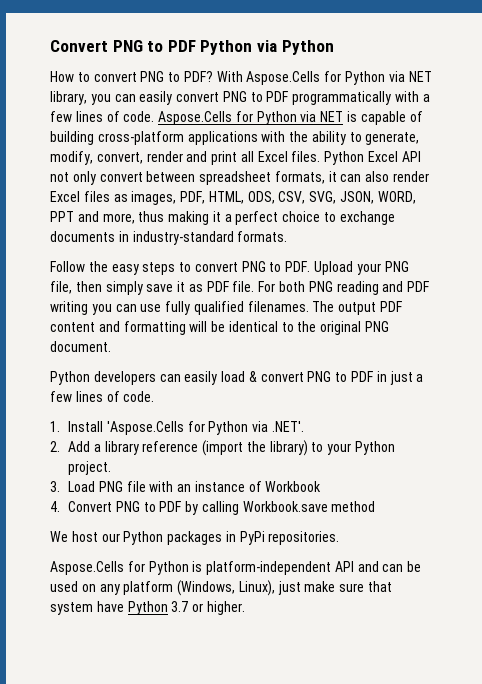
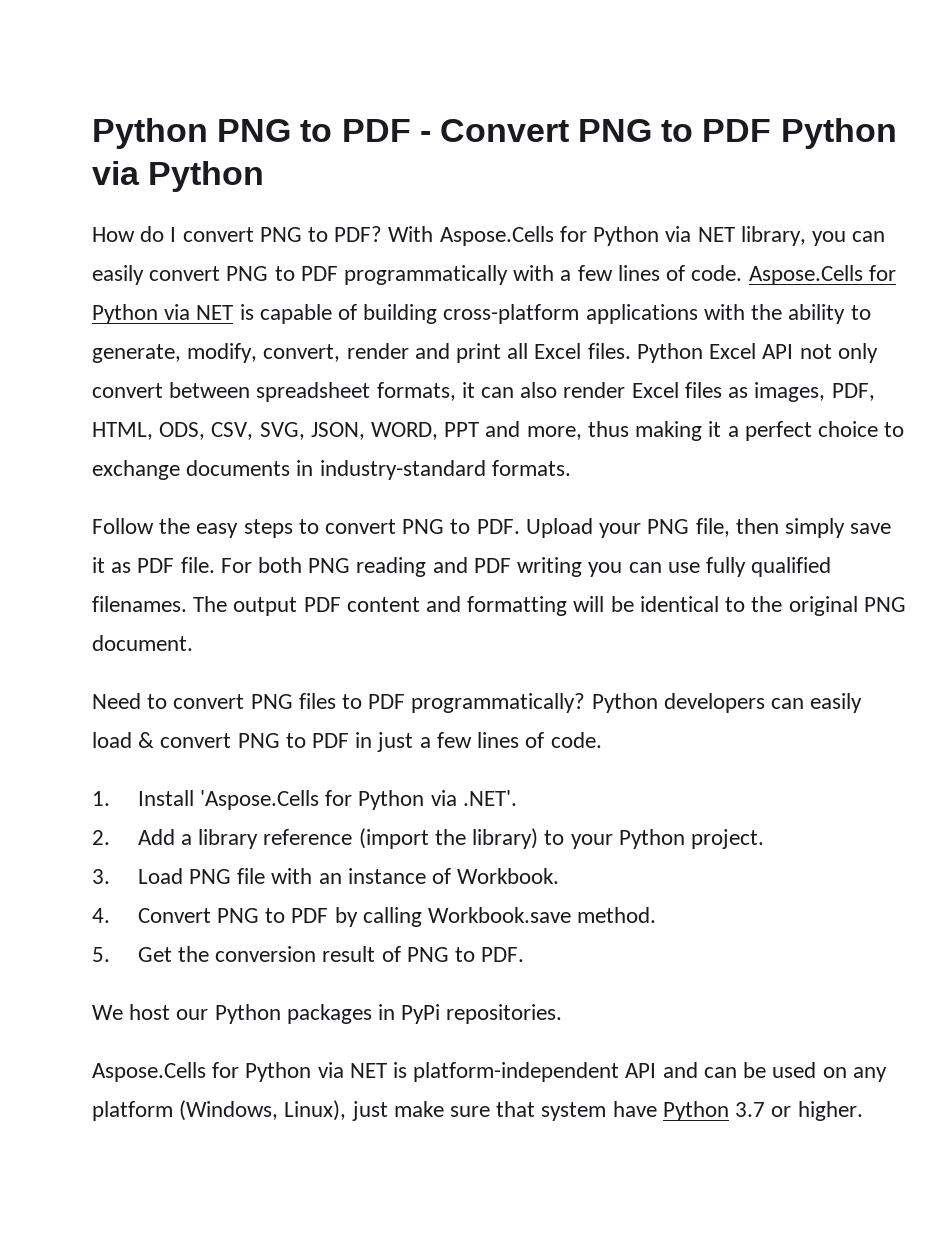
(50, 46) none -> [92,118,431,149] Python PNG to PDF -
[77,72,90,82] to -> [140,226,177,242] do I
(111, 346) none -> [92,693,586,713] Need to convert PNG files to PDF programmatically?
[265,481,322,492] Workbook -> [457,868,560,884] Workbook.
[331,501,376,512] method -> [577,907,657,923] [92,946,525,962] method. // 5. Get the conversion result of PNG to PDF.
(189, 568) none -> [317,1062,387,1078] via NET

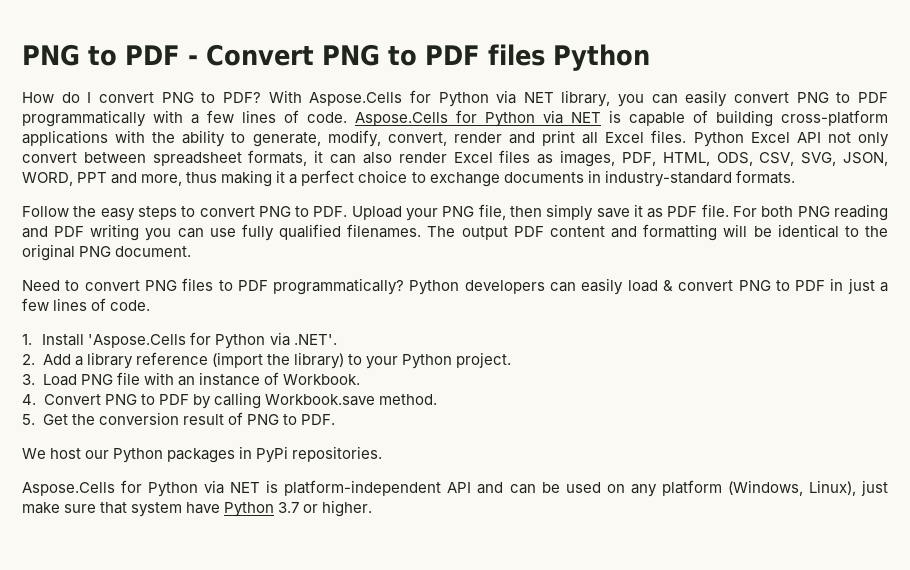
[92,118,208,149] Python -> (22, 55) none
[780,118,897,149] [92,161,140,185] Python via -> [488,44,545,66] files

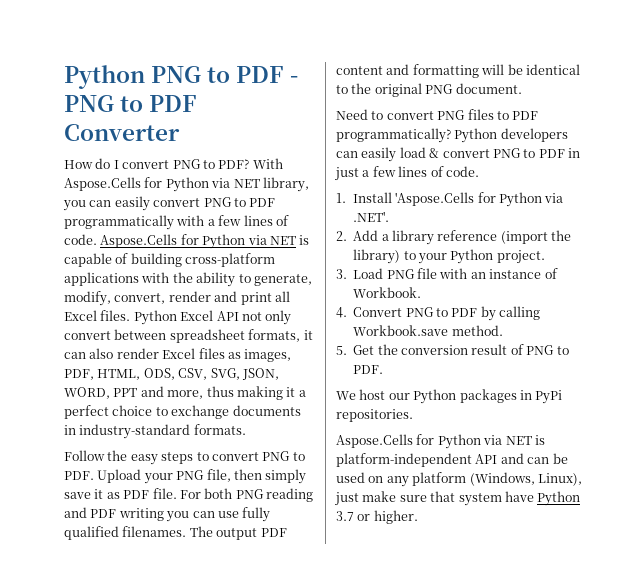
(22, 55) none -> [64,65,145,89] Python
[206,44,650,71] Convert PNG to PDF files Python -> [64,95,198,112] [64,124,180,141] PNG to PDF Converter

